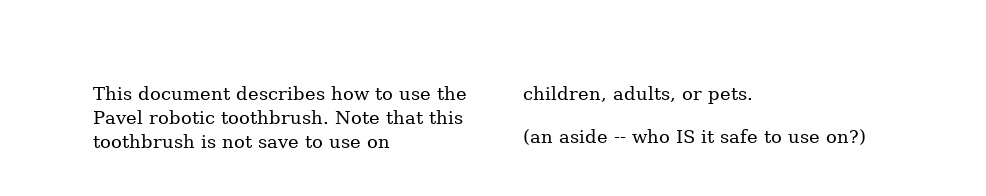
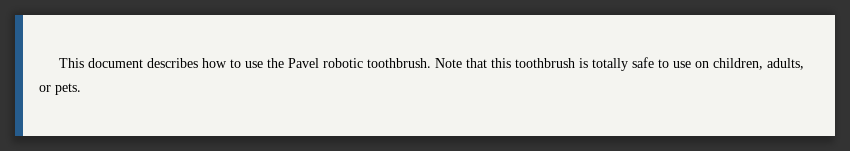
[222,136,299,148] not save -> [591,57,654,71] totally safe
[523,129,866,145] // (an aside -- who IS it safe to use on?) -> (81, 89) none

